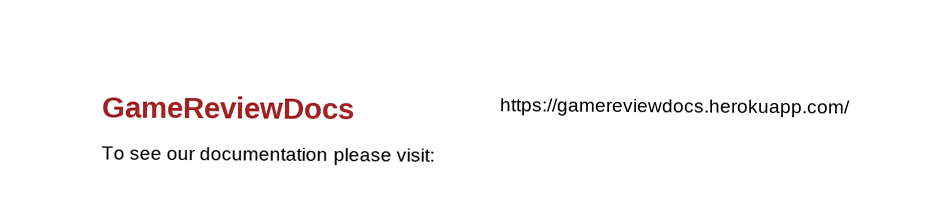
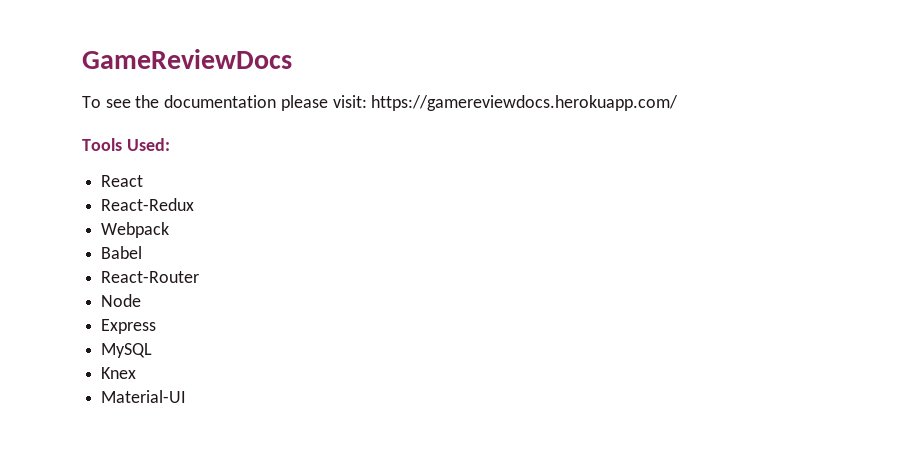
[166,148,197,161] our -> [135,95,160,108] the
(851, 108) none -> [82,138,170,151] [101,175,144,187] [101,198,195,211] [101,222,170,238] [101,246,143,259] [101,271,200,283] [101,294,142,307] [101,319,157,334] [101,343,153,358] [101,367,137,379] [101,390,187,403] // Tools Used: // React // React-Redux // Webpack // Babel // React-Router // Node // Express // MySQL // Knex // Material-UI

